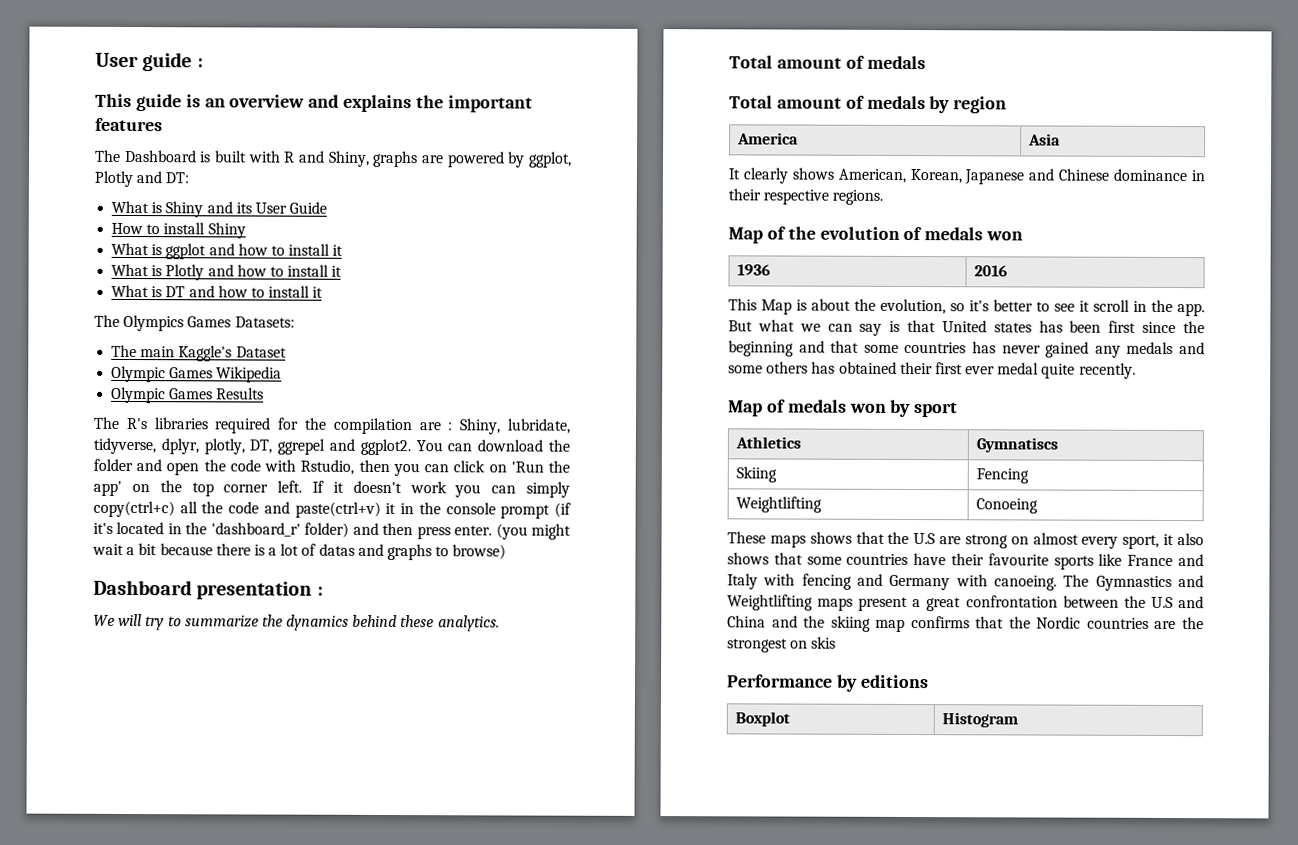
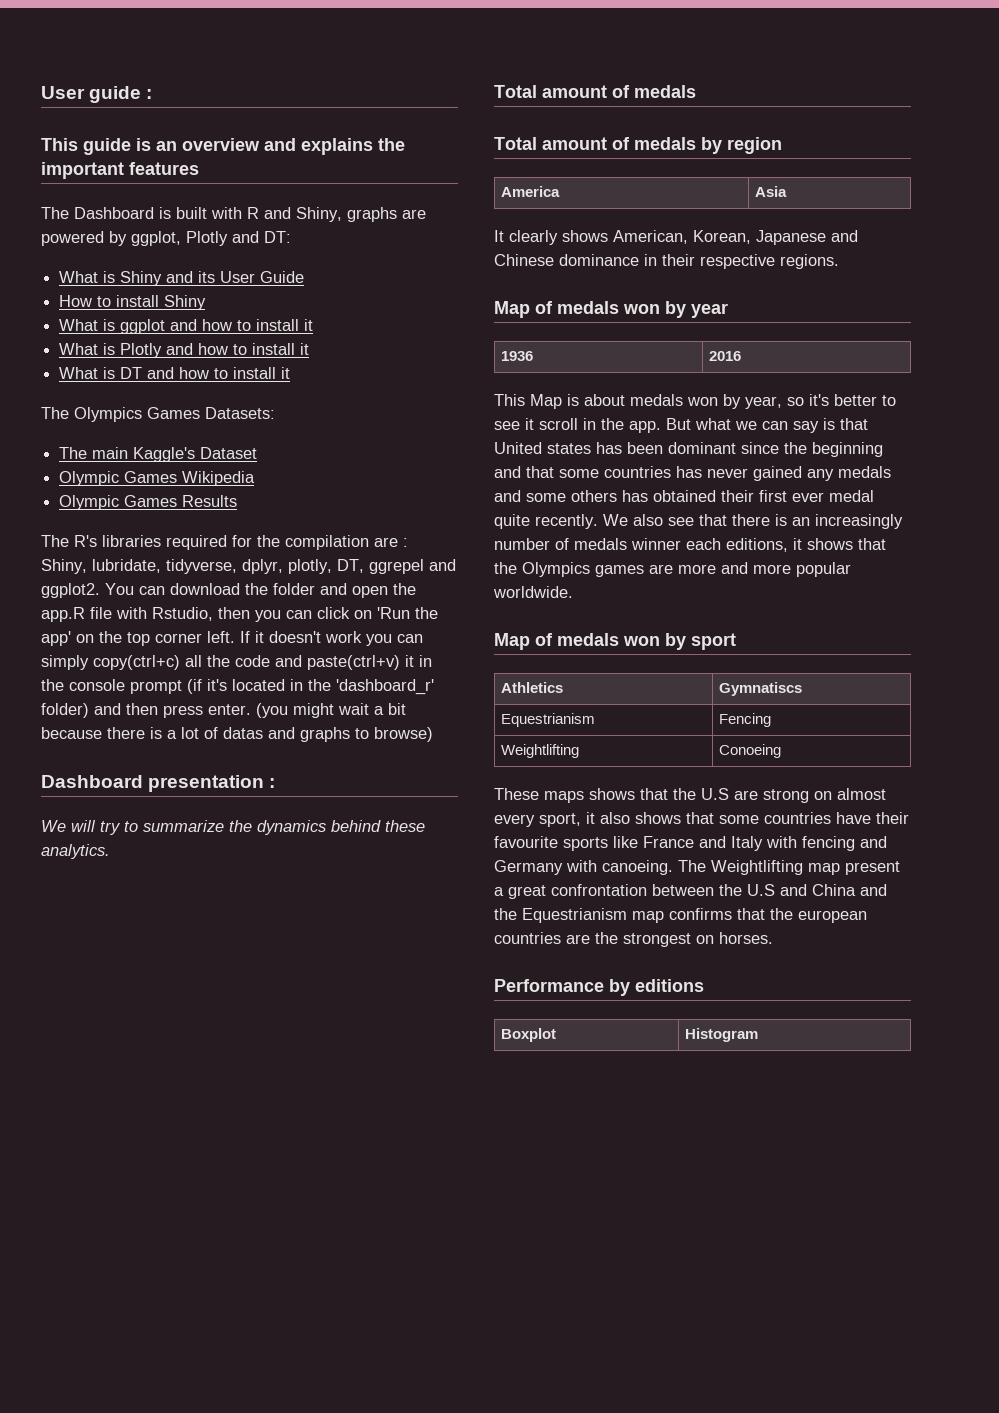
[229,459,261,472] code -> [41,607,112,622] app.R file
[787,226,1024,241] the evolution of medals won -> [557,301,728,318] medals won by year
[854,298,946,315] the evolution, -> [630,394,782,409] medals won by year,
[1108,320,1137,333] first -> [668,442,736,454] dominant
(1136, 370) none -> [603,514,903,529] [494,538,886,552] [494,562,851,577] [493,586,573,598] We also see that there is an increasingly number of medals winner each editions, it shows that the Olympics games are more and more popular worldwide.
[736,466,778,483] Skiing -> [501,713,596,727] Equestrianism
[1095,575,1204,592] [727,594,854,611] Gymnastics and Weightlifting maps -> [711,860,840,875] Weightlifting map
[830,615,871,632] skiing -> [522,908,627,923] Equestrianism
[1036,616,1082,629] Nordic -> [798,910,867,923] european
[811,636,837,649] skis -> [719,932,773,944] horses.

